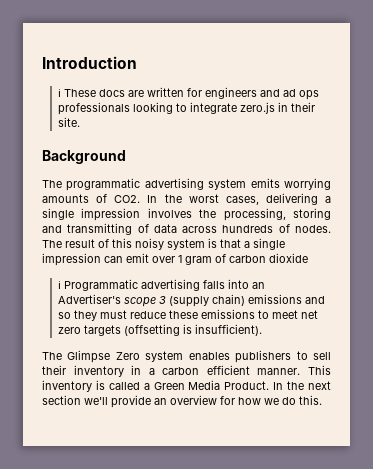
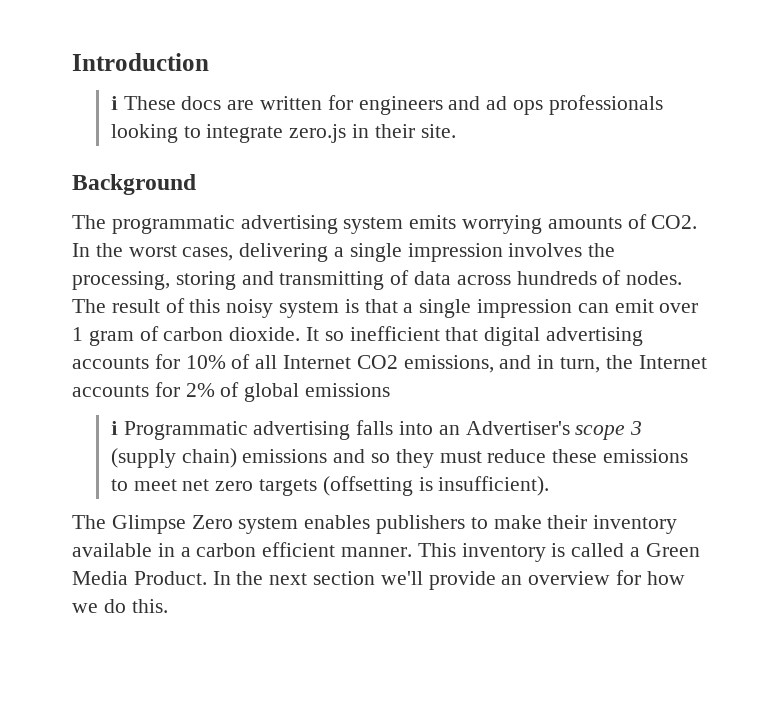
[269,253,308,263] dioxide -> [229,326,644,346] [72,354,707,373] [72,382,391,402] dioxide. It so inefficient that digital advertising accounts for 10% of all Internet CO2 emissions, and in turn, the Internet accounts for 2% of global emissions
[313,352,331,360] sell -> [493,515,542,529] make
(124, 371) none -> [72,543,152,557] available

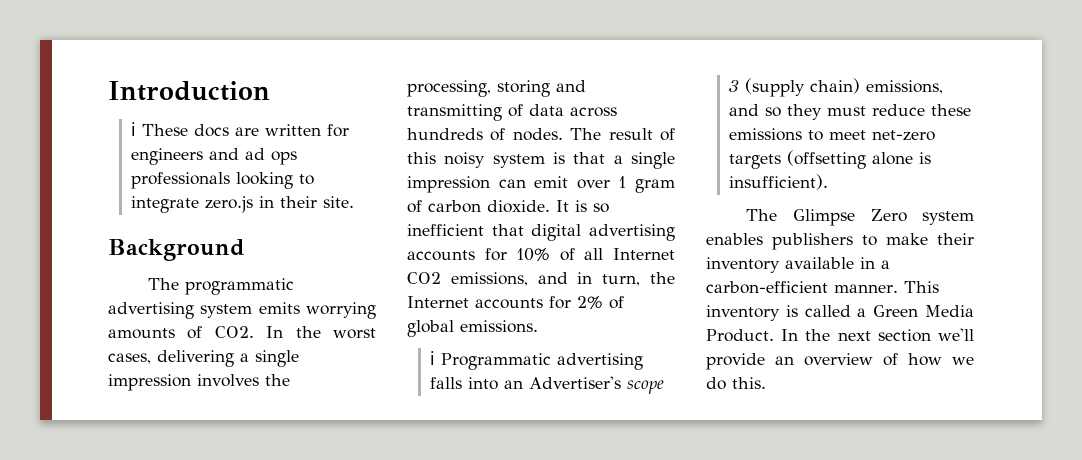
(320, 334) none -> [575,200,587,212] is
[305,383,391,397] emissions -> [460,320,538,333] emissions.
[242,449,328,463] emissions -> [866,80,944,94] emissions,
[182,479,254,491] net zero -> [872,130,936,141] net-zero
(413, 486) none -> [872,152,914,165] alone
[196,542,336,557] carbon efficient -> [706,281,828,294] carbon-efficient
[616,570,642,585] for -> [883,353,898,366] of

